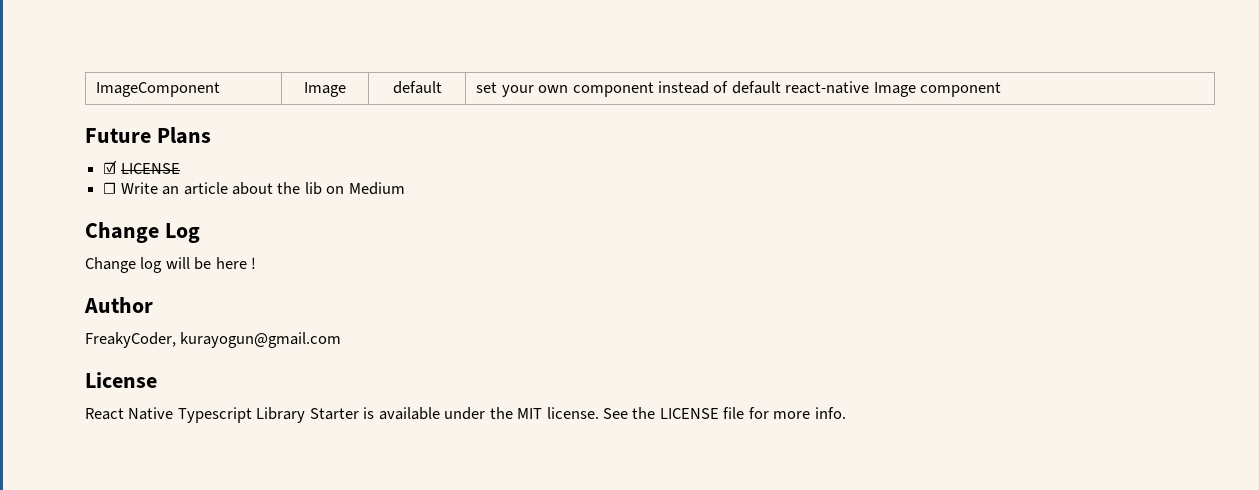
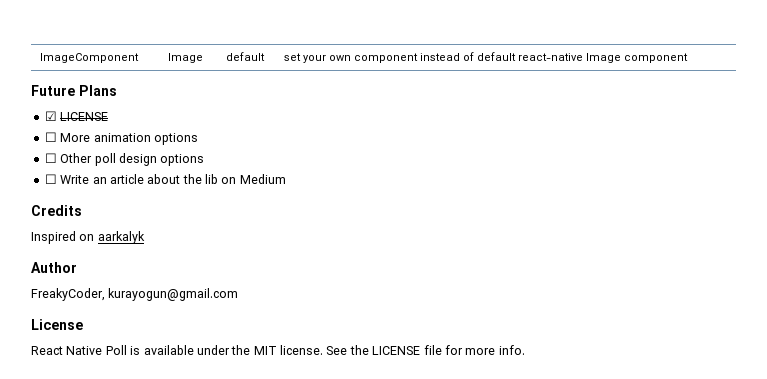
(180, 168) none -> [44,132,198,145] [44,153,205,166] // ☐ More animation options // ☐ Other poll design options
[85,222,200,243] [85,257,257,273] Change Log // Change log will be here ! -> [31,205,82,216] [31,231,145,244] Credits // Inspired on aarkalyk
[177,407,359,423] Typescript Library Starter -> [105,345,127,355] Poll

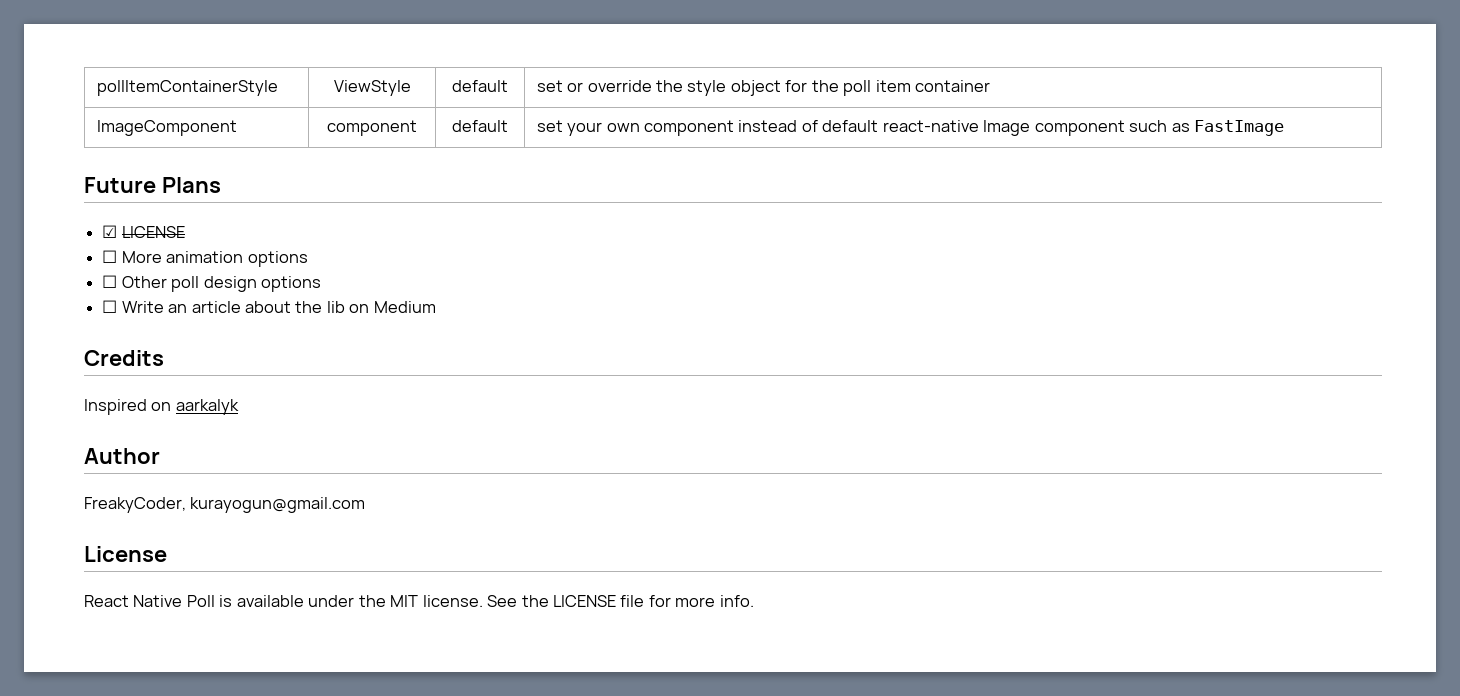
(40, 58) none -> [96,80,278,96] [333,80,411,96] [452,80,508,92] [536,80,991,96] pollItemContainerStyle | ViewStyle | default | set or override the style object for the poll item container //
[168,53,203,63] Image -> [327,120,417,136] component
(689, 58) none -> [1129,120,1285,136] such as FastImage

